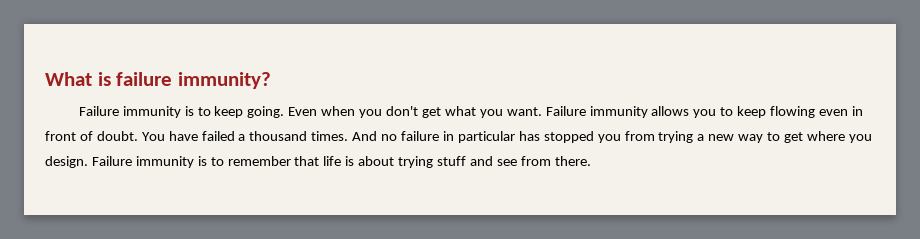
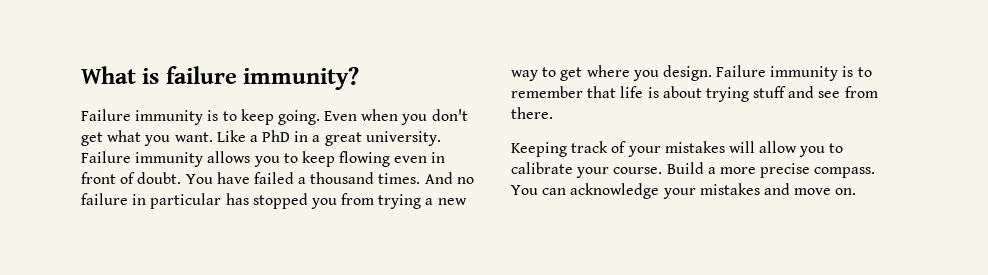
(542, 111) none -> [216,130,441,146] Like a PhD in a great university.
(591, 161) none -> [511,141,844,157] [511,162,876,178] [511,183,857,199] // Keeping track of your mistakes will allow you to calibrate your course. Build a more precise compass. You can acknowledge your mistakes and move on.

